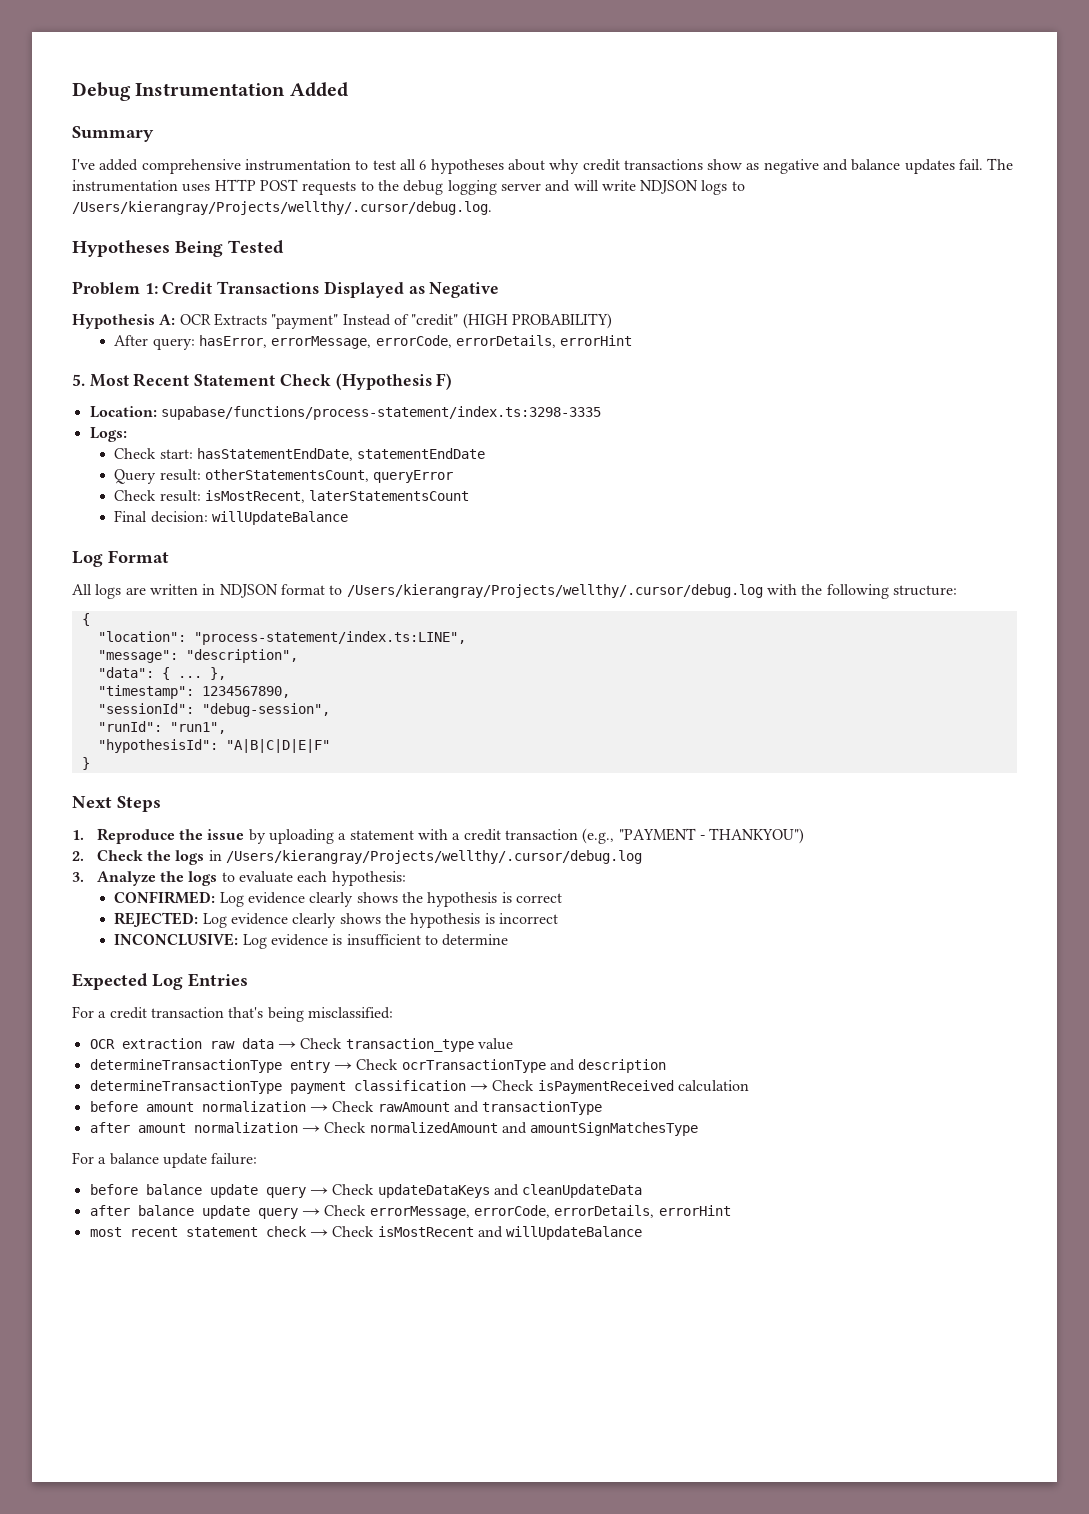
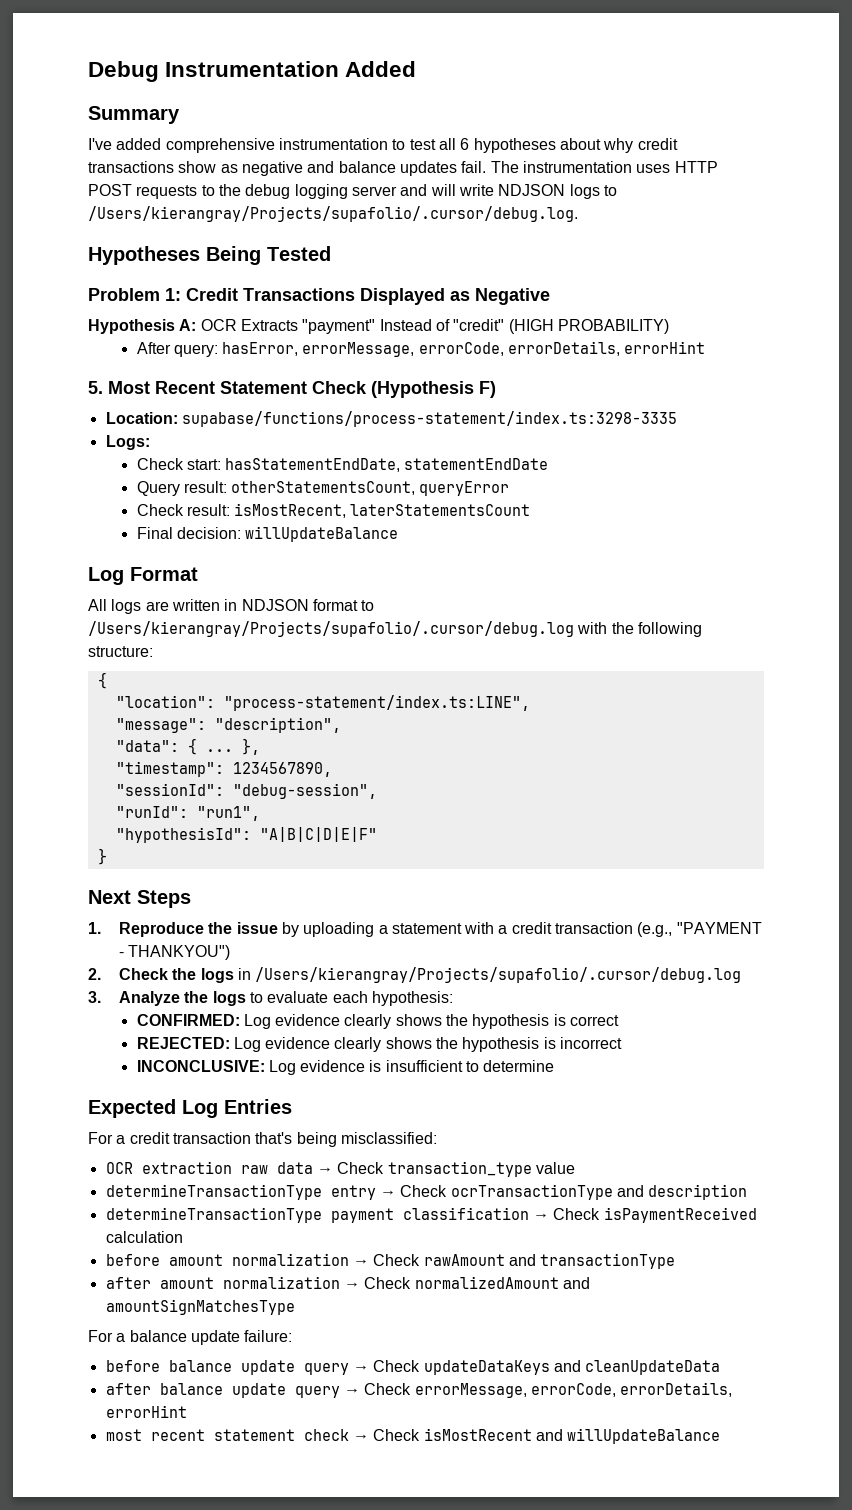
[72,201,492,215] /Users/kierangray/Projects/wellthy/.cursor/debug.log. -> [88,206,578,222] /Users/kierangray/Projects/supafolio/.cursor/debug.log.
[346,584,763,598] /Users/kierangray/Projects/wellthy/.cursor/debug.log -> [88,621,574,637] /Users/kierangray/Projects/supafolio/.cursor/debug.log
[226,850,643,864] /Users/kierangray/Projects/wellthy/.cursor/debug.log -> [255,967,742,983] /Users/kierangray/Projects/supafolio/.cursor/debug.log

